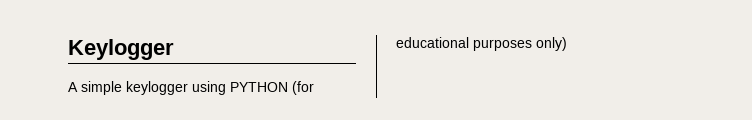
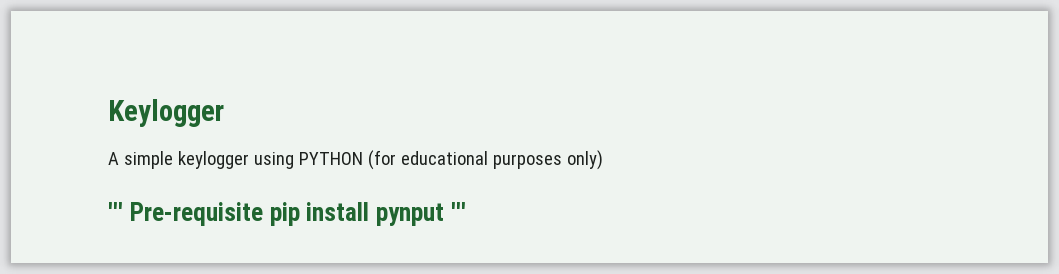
(567, 44) none -> [108,202,466,226] // ''' Pre-requisite pip install pynput '''

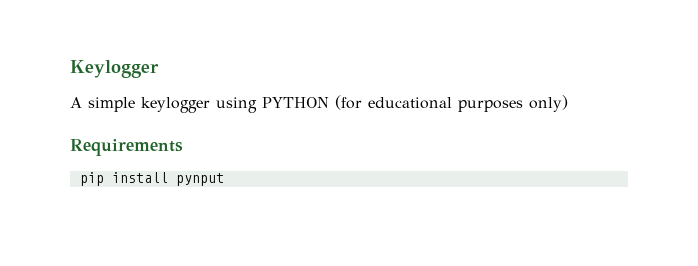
[108,202,263,226] ''' Pre-requisite -> [70,139,183,156] Requirements //
[450,202,466,221] ''' -> (224, 179) none

